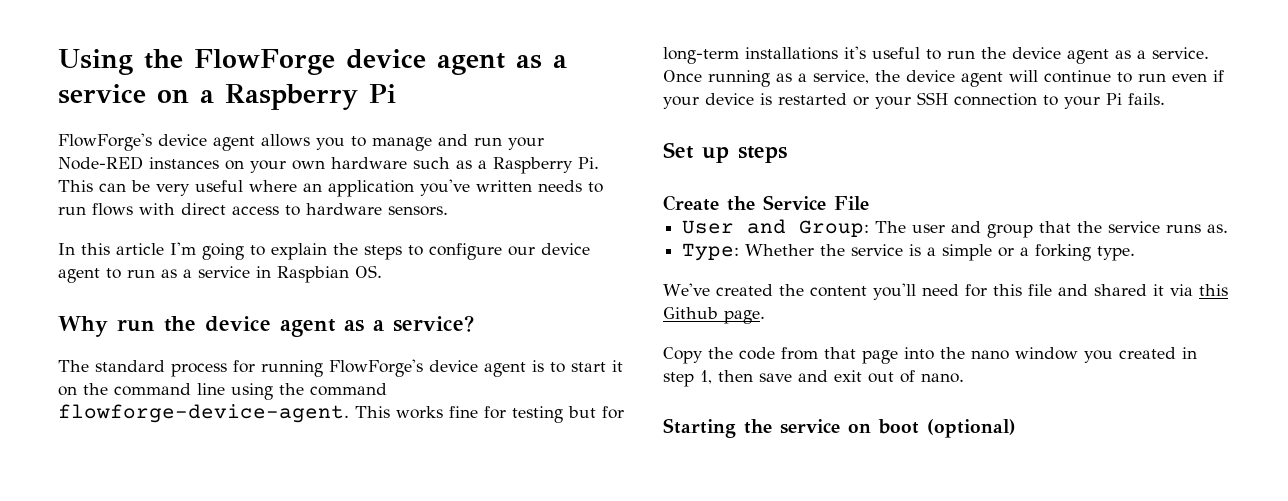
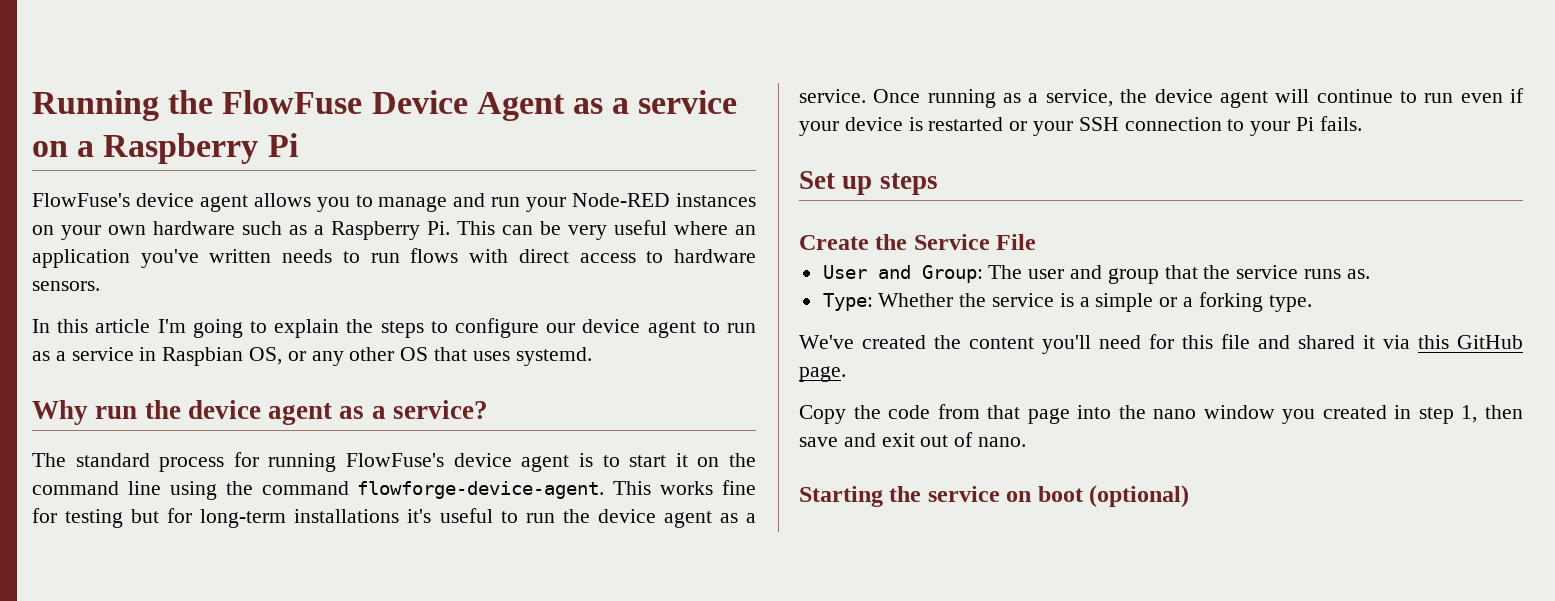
[58,49,505,75] Using the FlowForge device agent -> [32,90,565,121] Running the FlowFuse Device Agent
[58,133,152,151] FlowForge's -> [32,193,130,207] FlowFuse's
[355,265,382,278] OS. -> [249,347,592,366] OS, or any other OS that uses systemd.
[329,359,423,377] FlowForge's -> [346,453,445,467] FlowFuse's
[663,307,718,319] Github -> [1457,335,1523,349] GitHub

